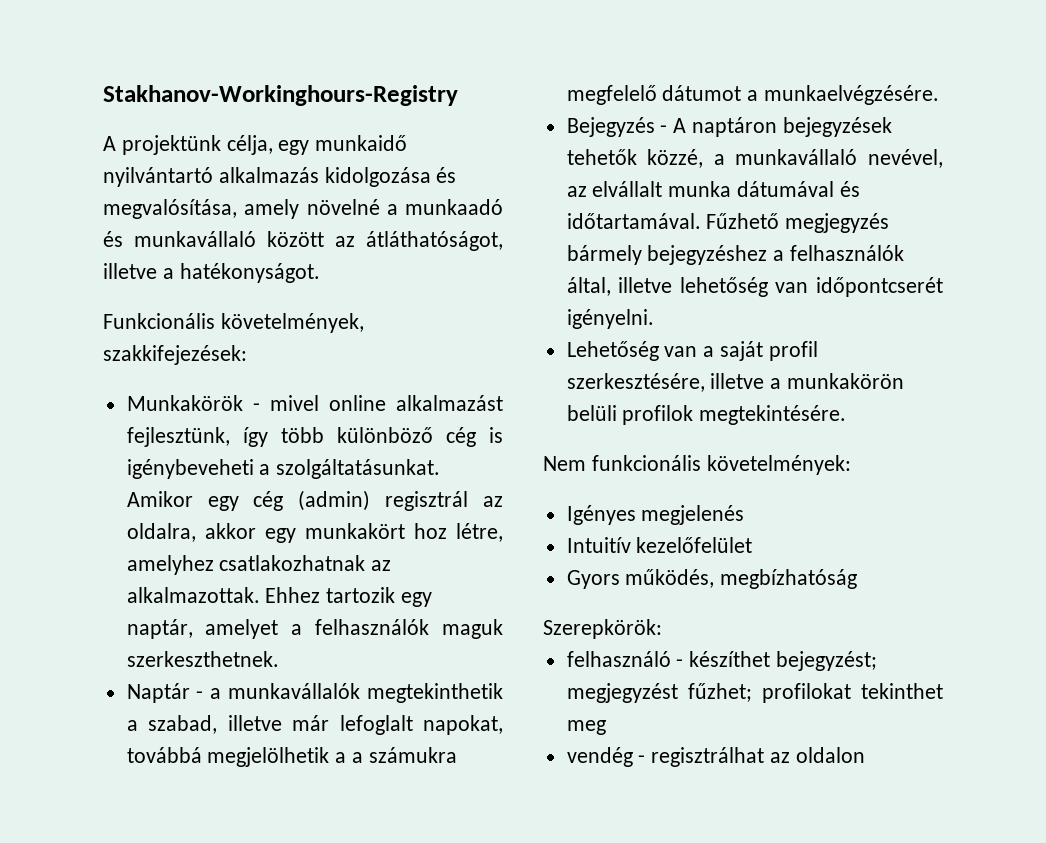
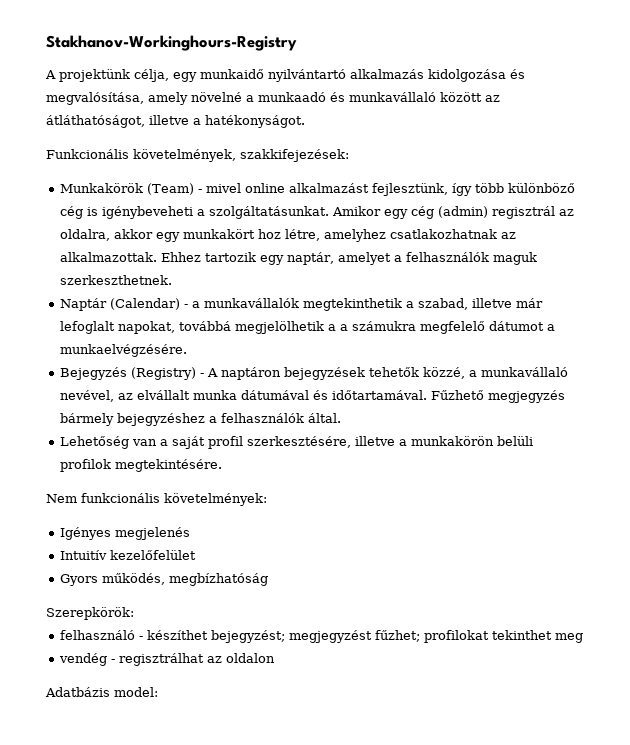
(243, 403) none -> [147,183,195,195] (Team)
(190, 693) none -> [110,298,181,310] (Calendar)
(655, 127) none -> [131,367,197,380] (Registry)
[566,277,943,297] [566,309,654,329] által, illetve lehetőség van időpontcserét igényelni. -> [308,413,342,423] által.
(865, 755) none -> [45,687,158,697] // Adatbázis model:

